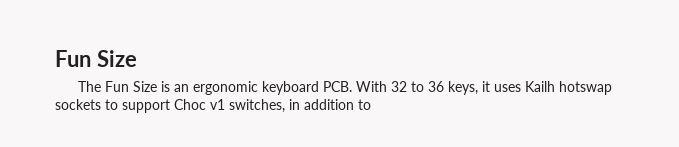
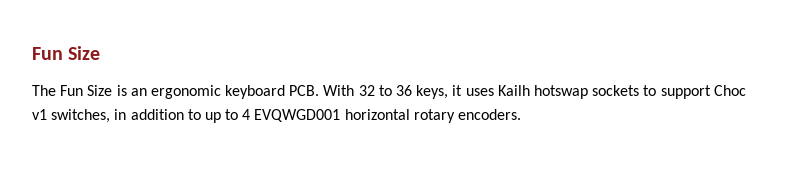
(371, 104) none -> [204,109,522,123] up to 4 EVQWGD001 horizontal rotary encoders.

